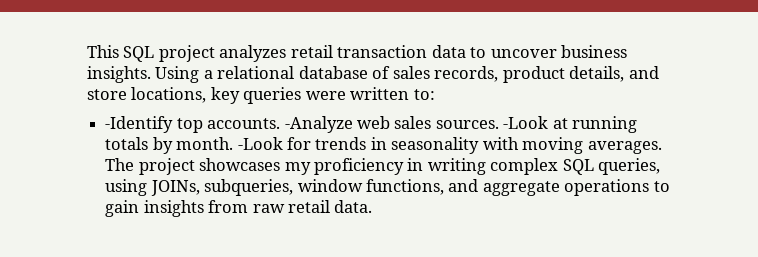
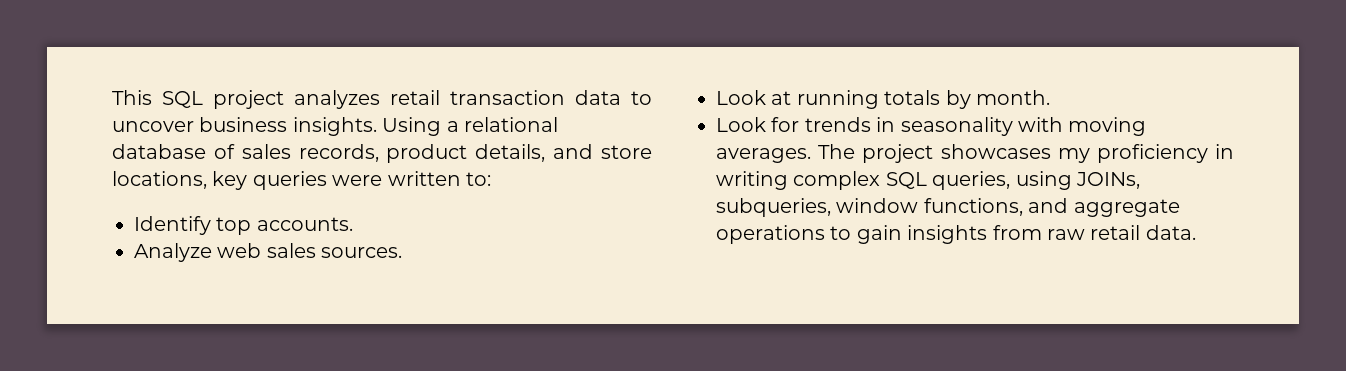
[105,116,174,133] -Identify -> [134,216,211,235] Identify
[284,116,353,133] -Analyze -> [134,243,212,262] // Analyze
[503,116,549,129] -Look -> [716,90,766,105] // Look
[237,137,283,150] -Look -> [716,117,766,132] // Look

